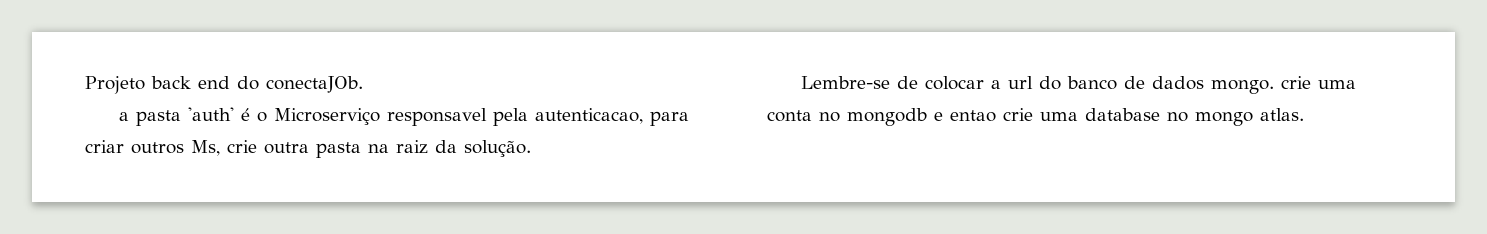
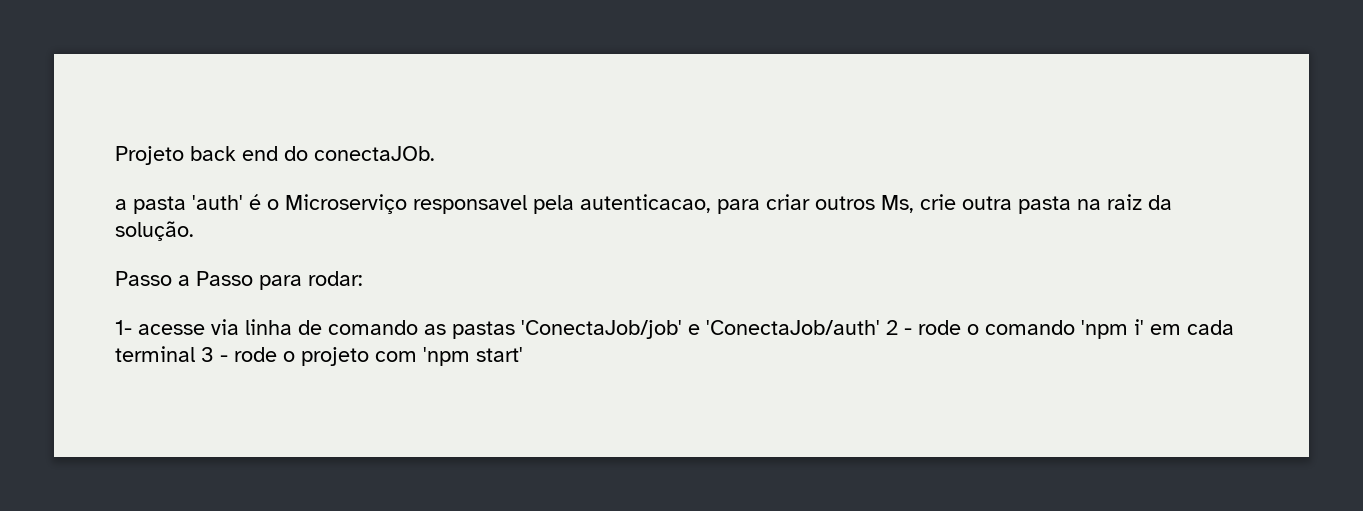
[801,76,1357,94] [767,108,1304,126] Lembre-se de colocar a url do banco de dados mongo. crie uma conta no mongodb e entao crie uma database no mongo atlas. -> [115,271,363,290] [115,319,1234,339] [115,346,523,366] Passo a Passo para rodar: // 1- acesse via linha de comando as pastas 'ConectaJob/job' e 'ConectaJob/auth' 2 - rode o comando 'npm i' em cada terminal 3 - rode o projeto com 'npm start'

